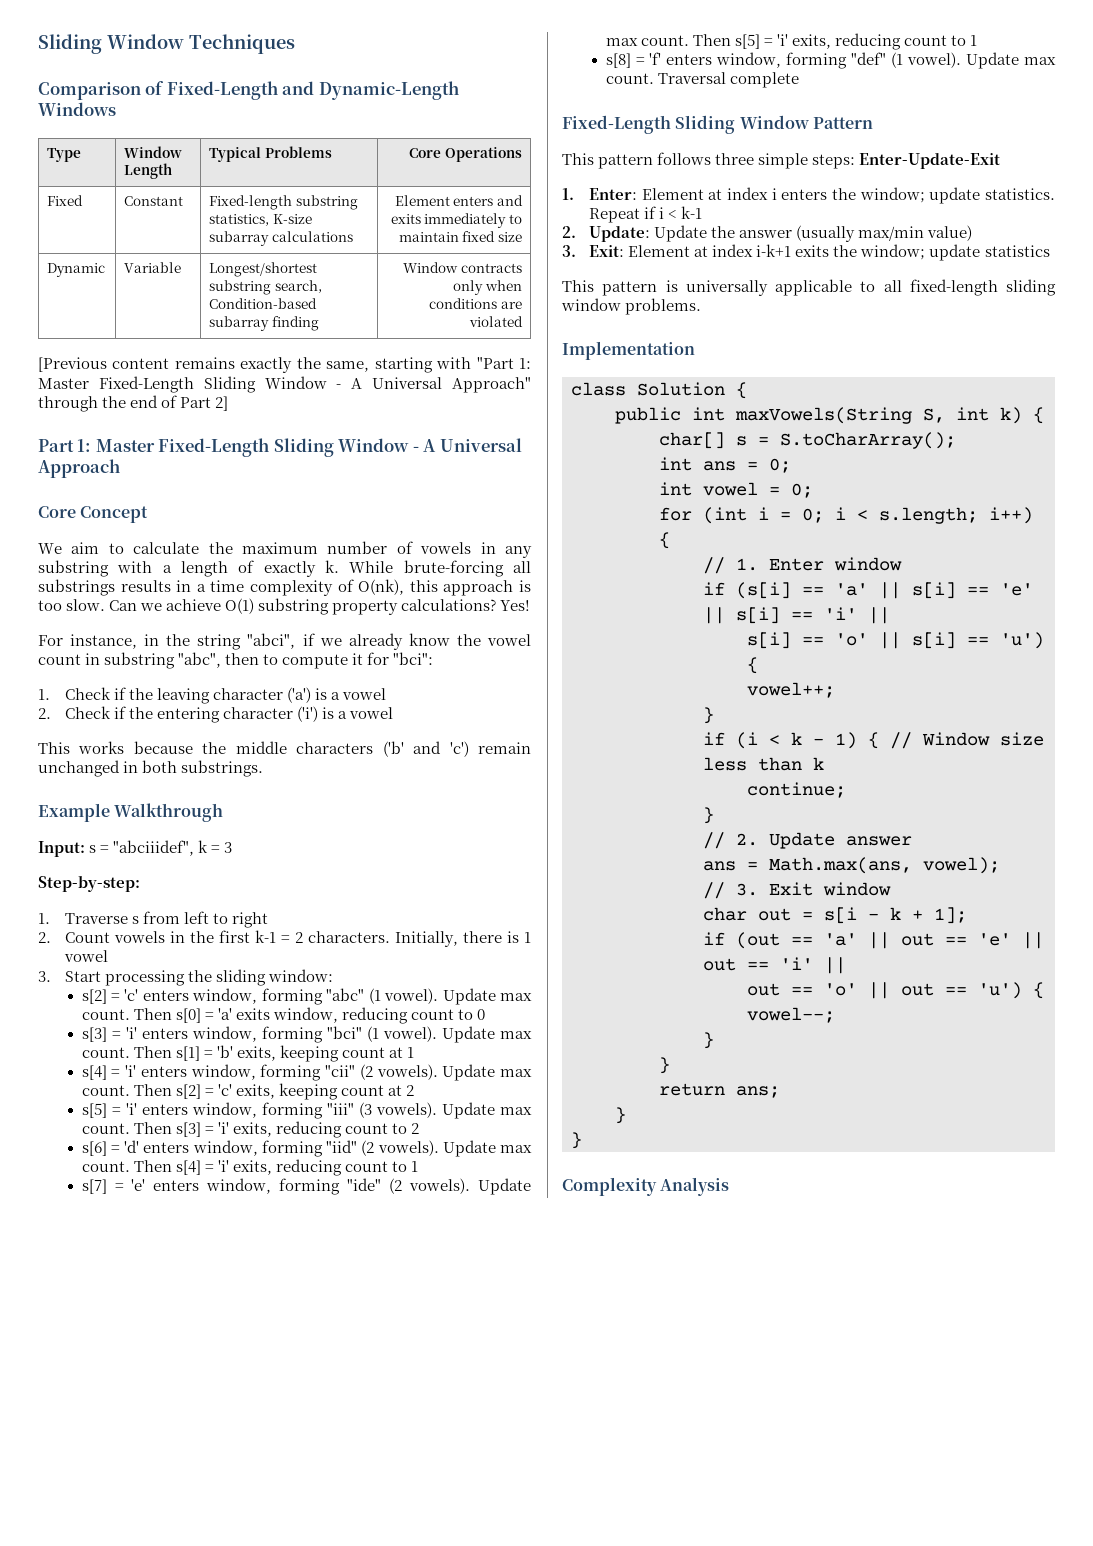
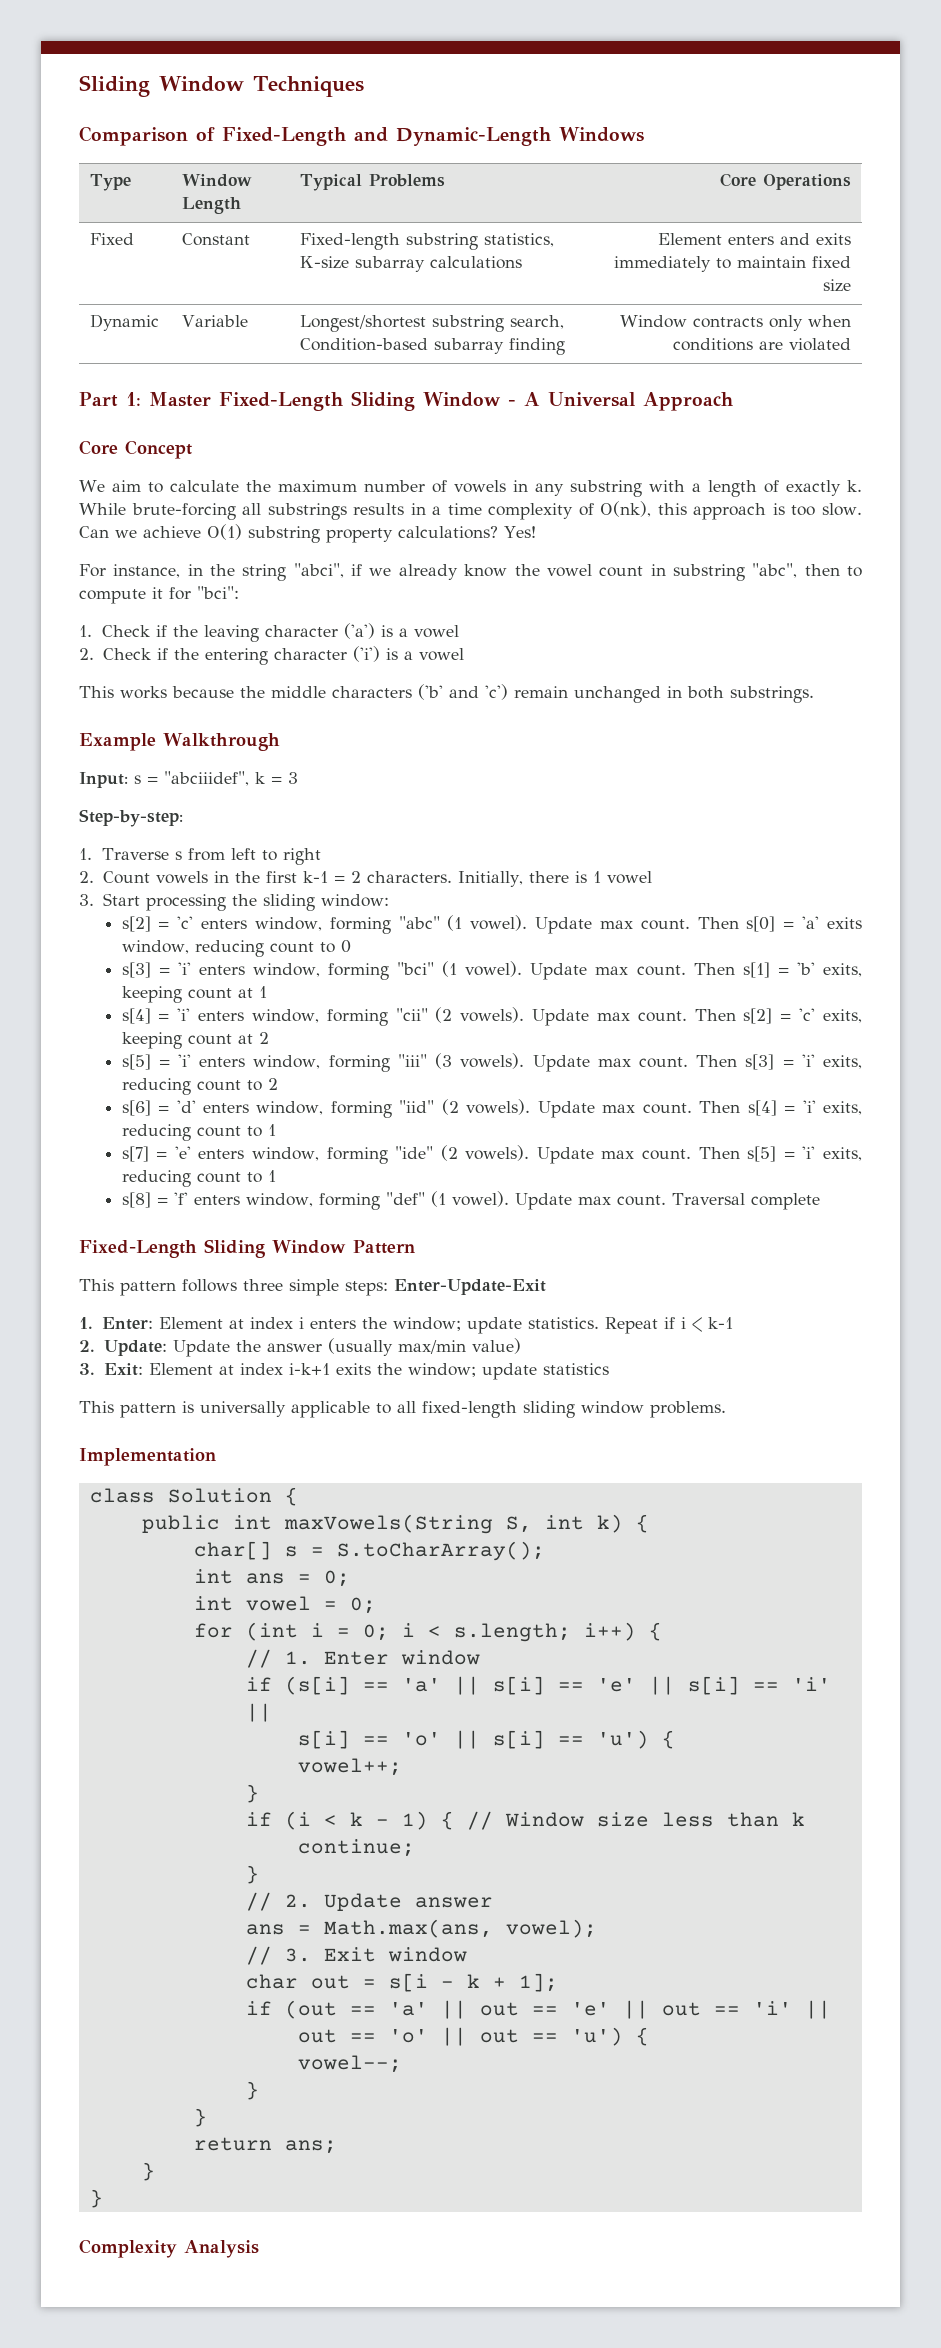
[38,357,532,373] [38,376,532,393] [38,395,229,412] // [Previous content remains exactly the same, starting with "Part 1: Master Fixed-Length Sliding Window - A Universal Approach" through the end of Part 2] -> (851, 344) none

